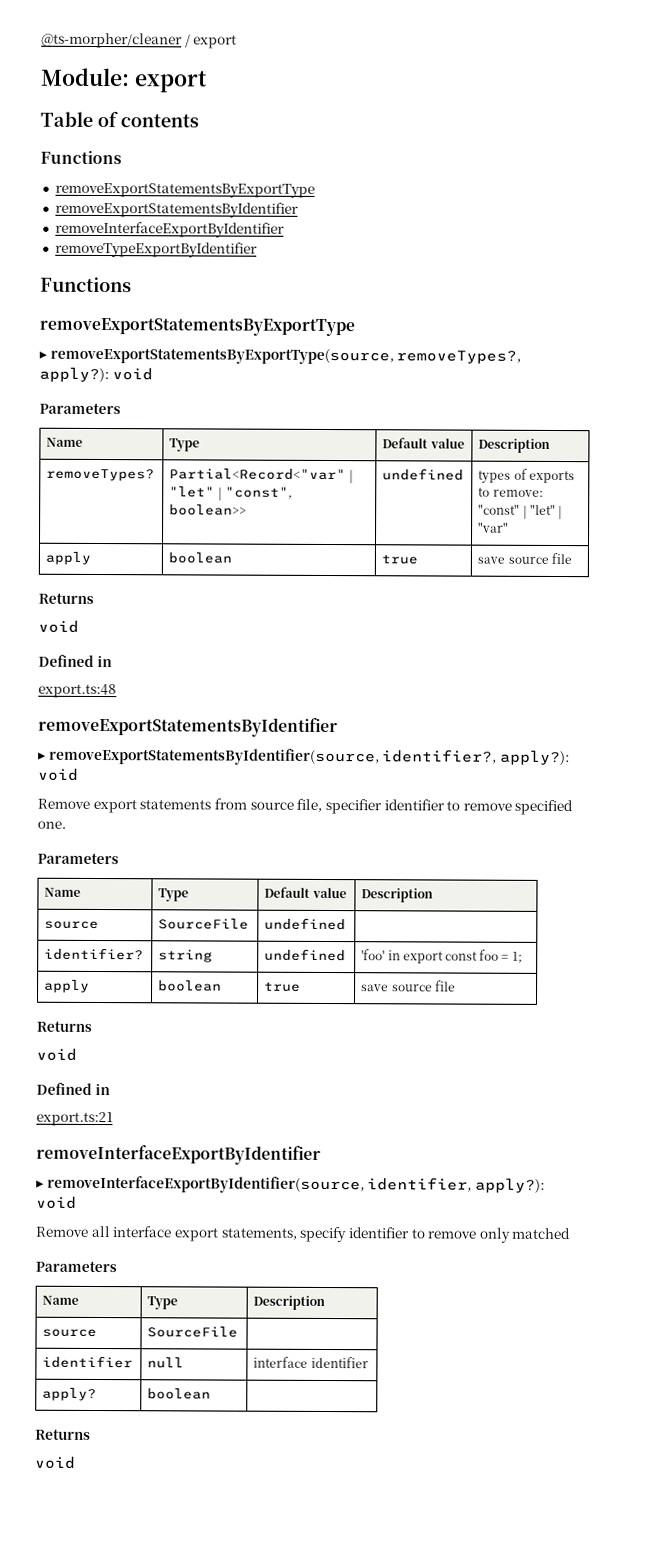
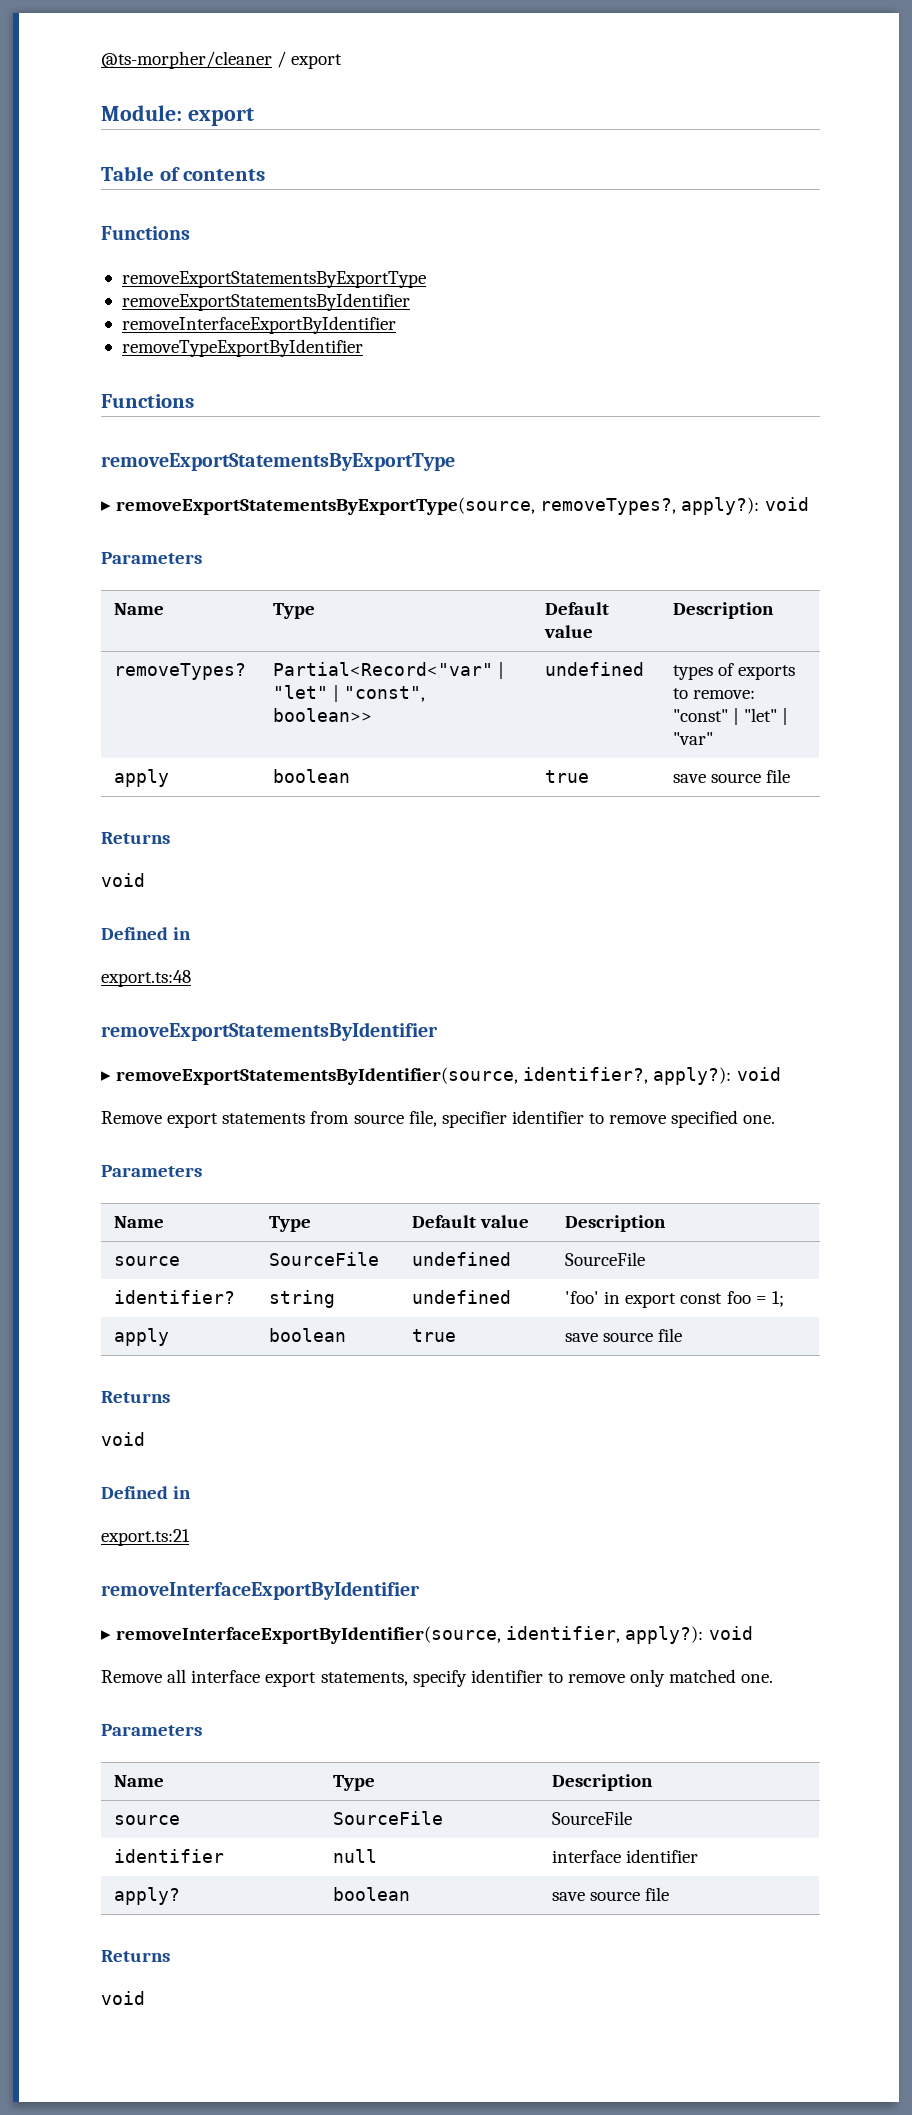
(347, 924) none -> [565,1252,646,1266] SourceFile
(572, 1233) none -> [741,1674,774,1683] one.
(239, 1332) none -> [552,1811,633,1825] SourceFile
(212, 1394) none -> [552,1887,670,1901] save source file

